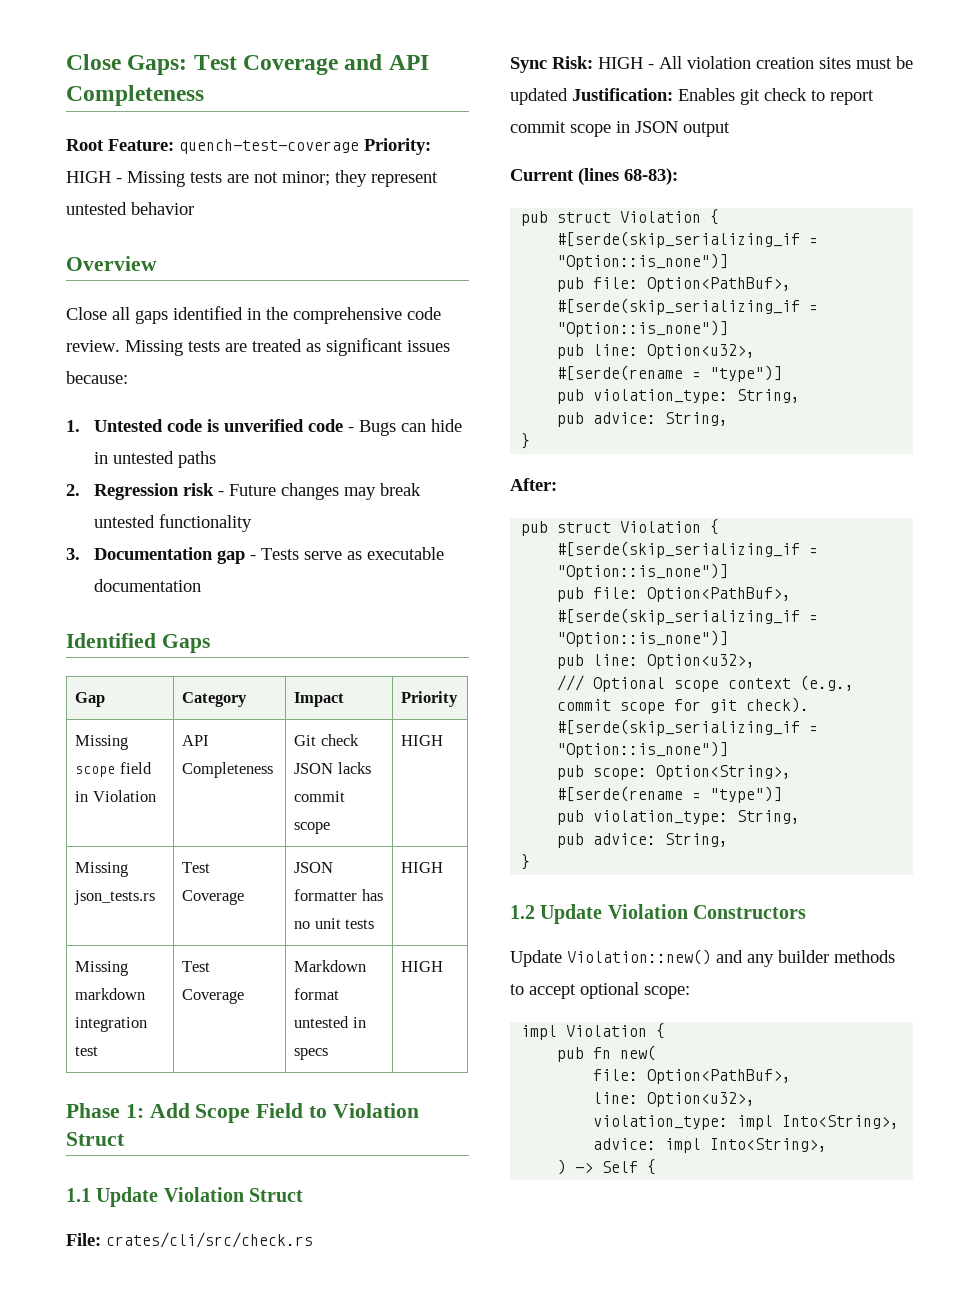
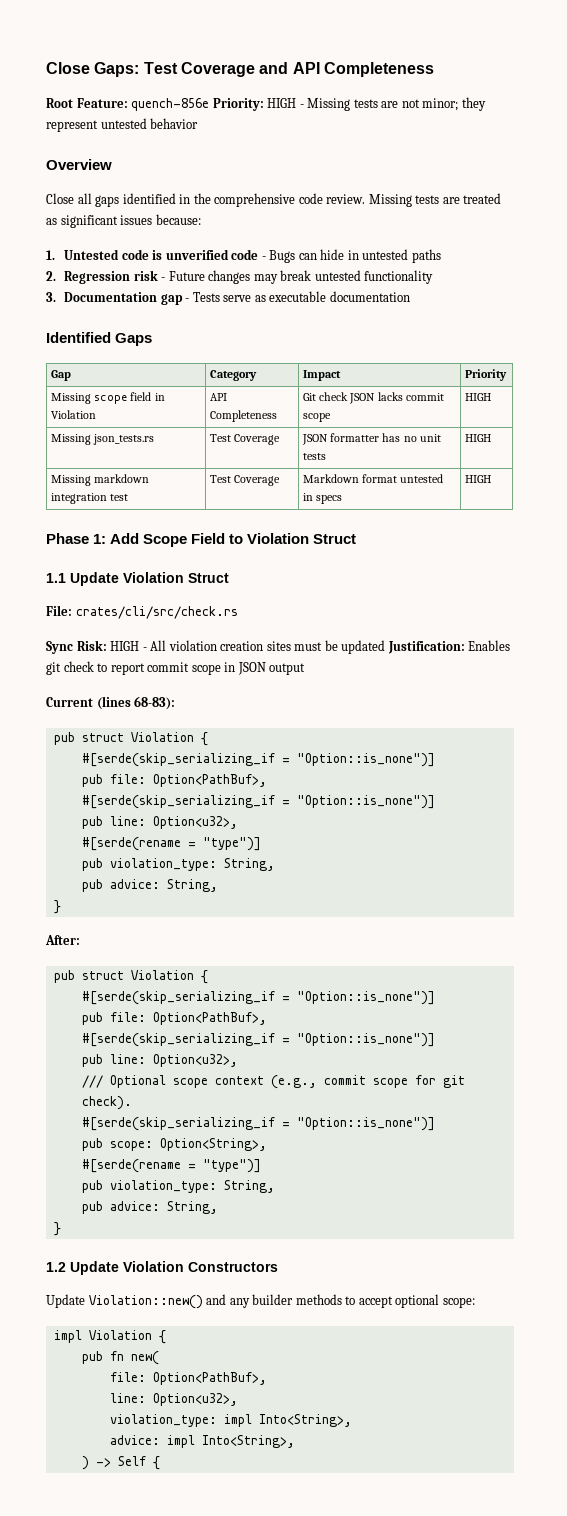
[179,139,359,154] quench-test-coverage -> [131,98,210,111] quench-856e

